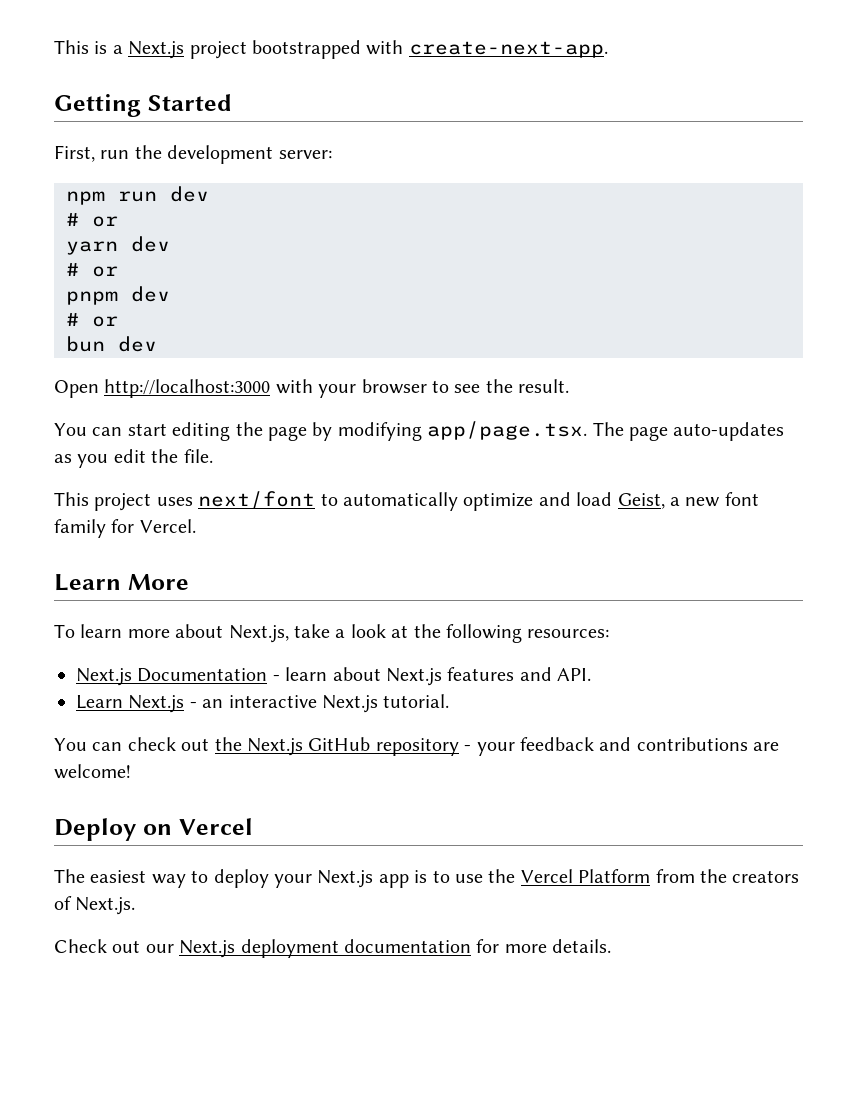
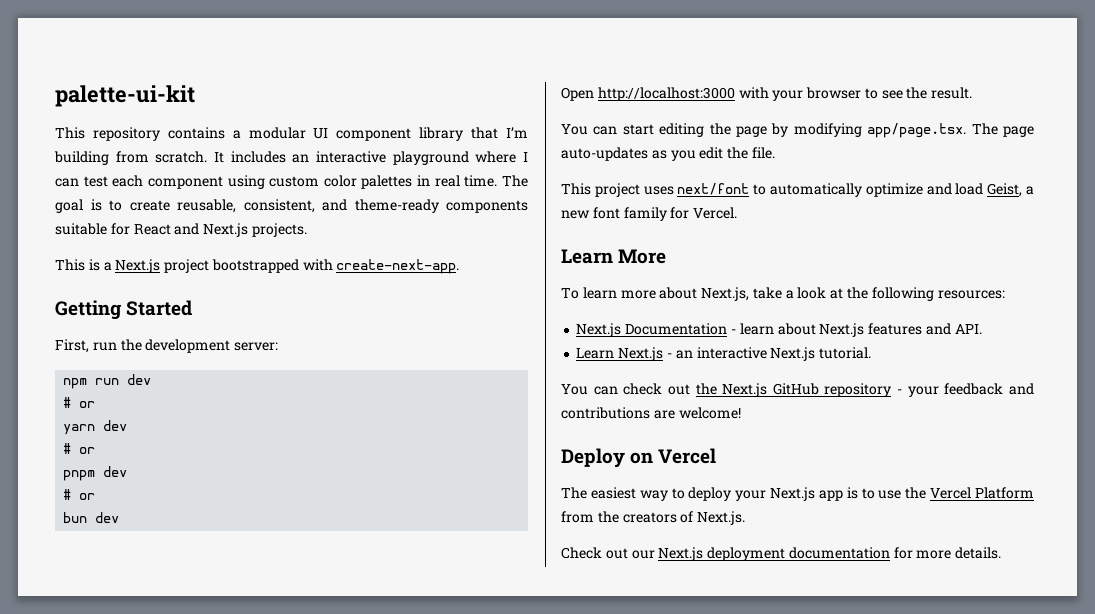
(54, 47) none -> [55,85,195,107] [55,127,529,141] [54,151,528,165] [55,175,528,189] [55,199,528,213] [55,223,307,237] palette-ui-kit // This repository contains a modular UI component library that I’m building from scratch. It includes an interactive playground where I can test each component using custom color palettes in real time. The goal is to create reusable, consistent, and theme-ready components suitable for React and Next.js projects. //

